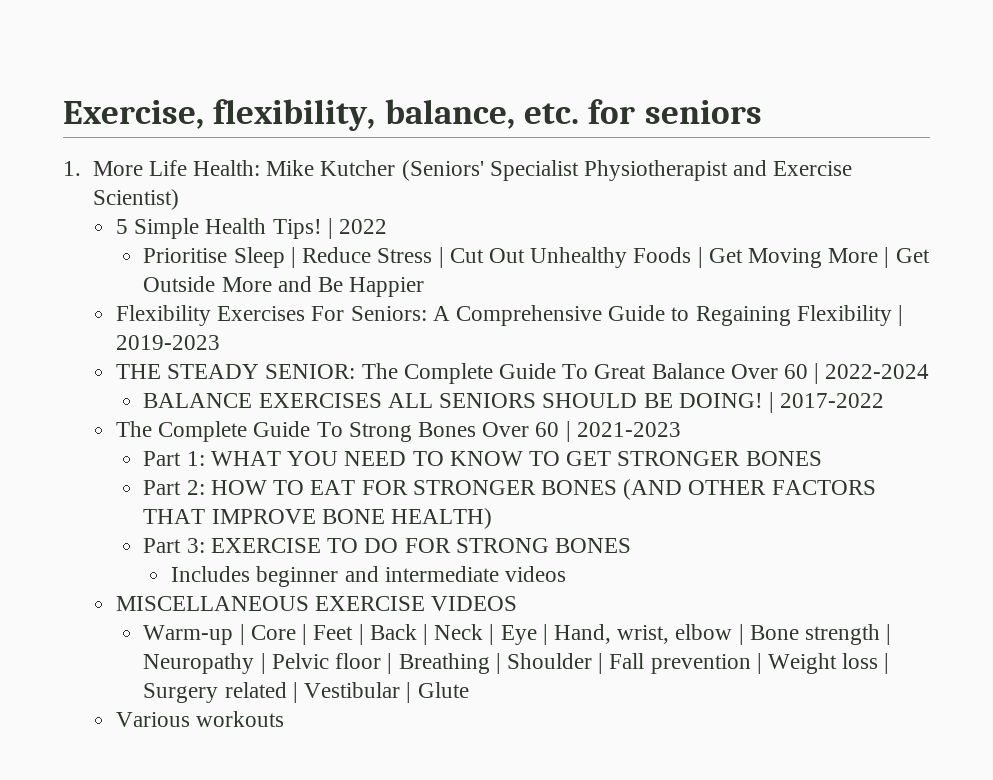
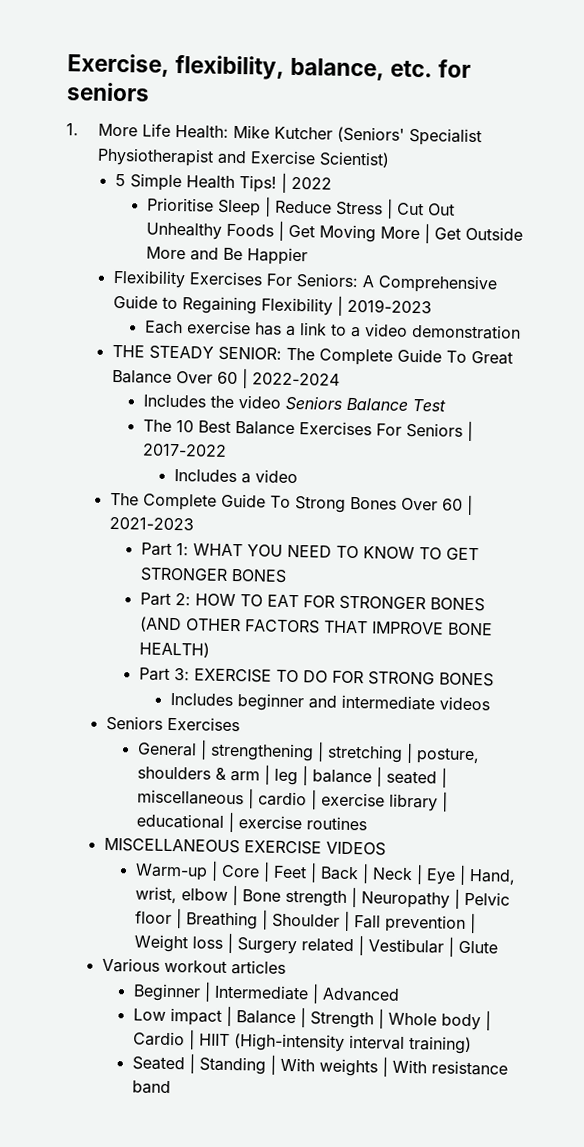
(220, 342) none -> [144,320,521,340] // Each exercise has a link to a video demonstration
[143,393,763,408] BALANCE EXERCISES ALL SENIORS SHOULD BE DOING! -> [142,394,446,412] [142,419,463,438] Includes the video Seniors Balance Test // The 10 Best Balance Exercises For Seniors
(885, 400) none -> [173,469,298,484] // Includes a video
(566, 574) none -> [105,715,240,732] [136,739,480,765] [136,764,447,788] [136,788,448,812] [135,811,367,833] // Seniors Exercises // General | strengthening | stretching | posture, shoulders & arm | leg | balance | seated | miscellaneous | cardio | exercise library | educational | exercise routines
[196,711,285,727] workouts -> [163,959,286,975] [132,981,400,1004] [132,1005,491,1031] [132,1029,472,1055] [131,1053,508,1077] [131,1080,171,1095] workout articles // Beginner | Intermediate | Advanced // Low impact | Balance | Strength | Whole body | Cardio | HIIT (High-intensity interval training) // Seated | Standing | With weights | With resistance band

